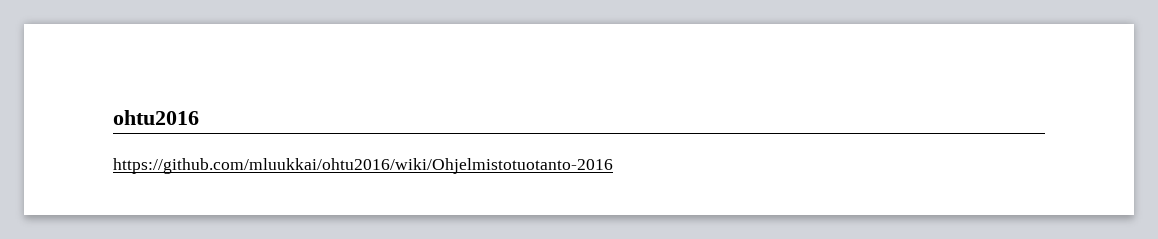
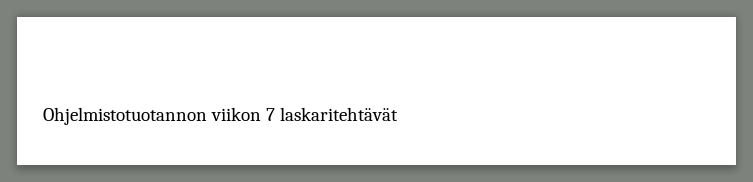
[113,110,199,125] [113,158,613,174] ohtu2016 // https://github.com/mluukkai/ohtu2016/wiki/Ohjelmistotuotanto-2016 -> [43,107,399,125] Ohjelmistotuotannon viikon 7 laskaritehtävät

